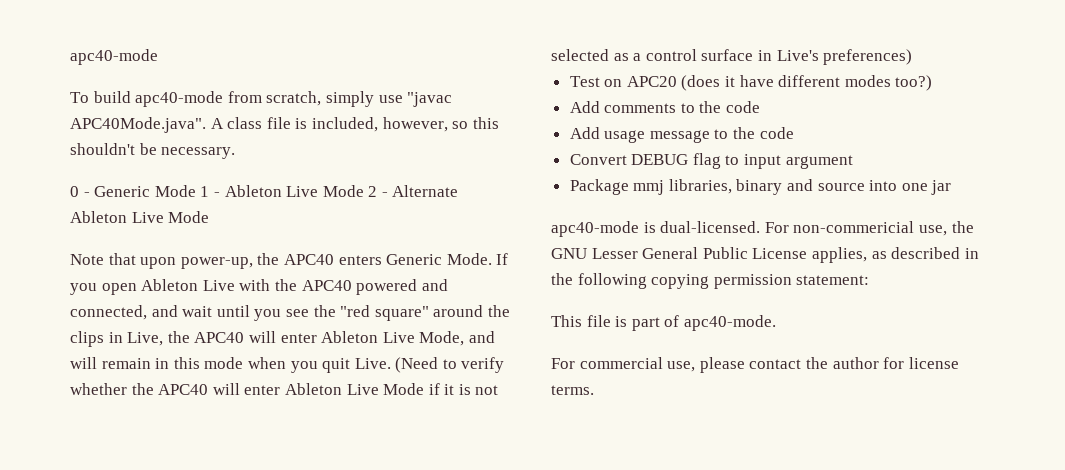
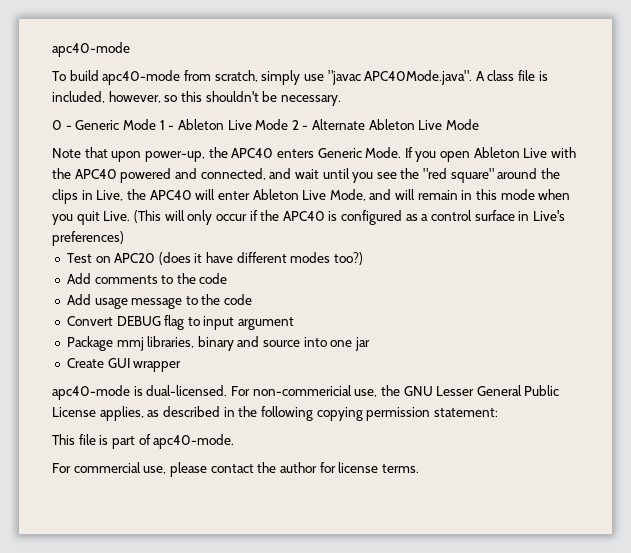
[395,357,505,373] [70,383,499,395] [551,49,609,61] (Need to verify whether the APC40 will enter Ableton Live Mode if it is not selected -> [133,210,403,225] (This will only occur if the APC40 is configured
(952, 187) none -> [66,358,182,372] // Create GUI wrapper

